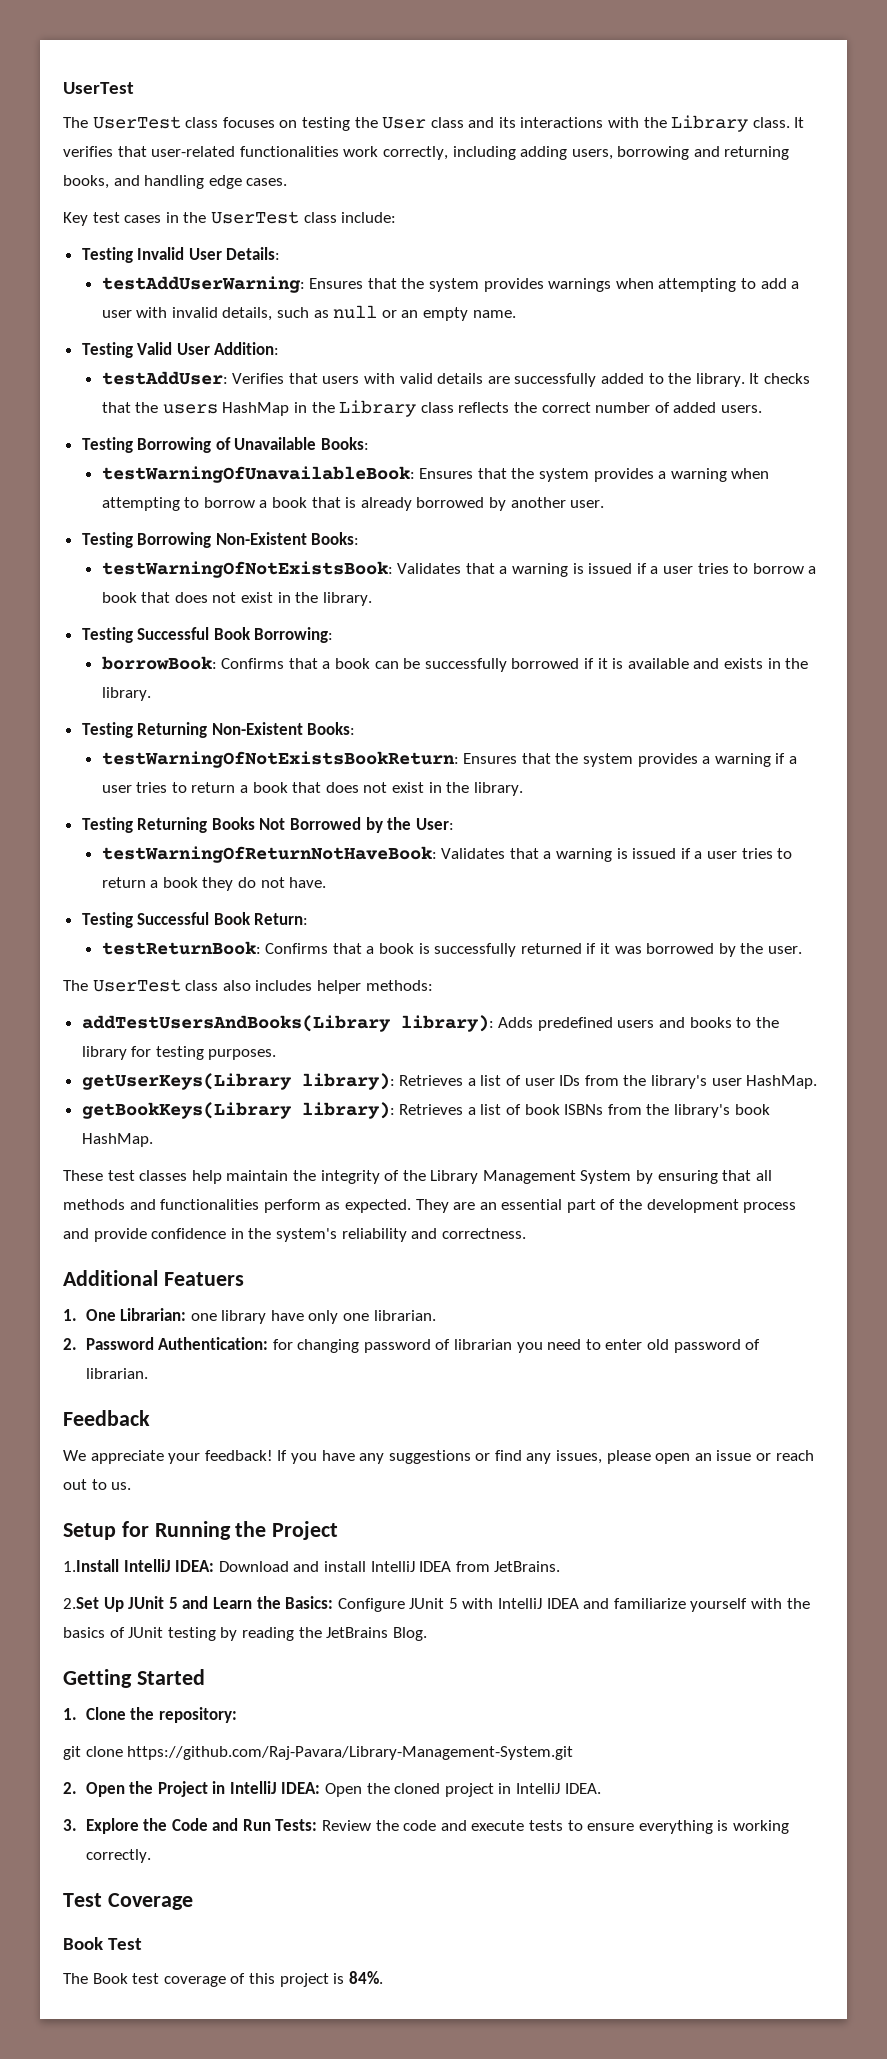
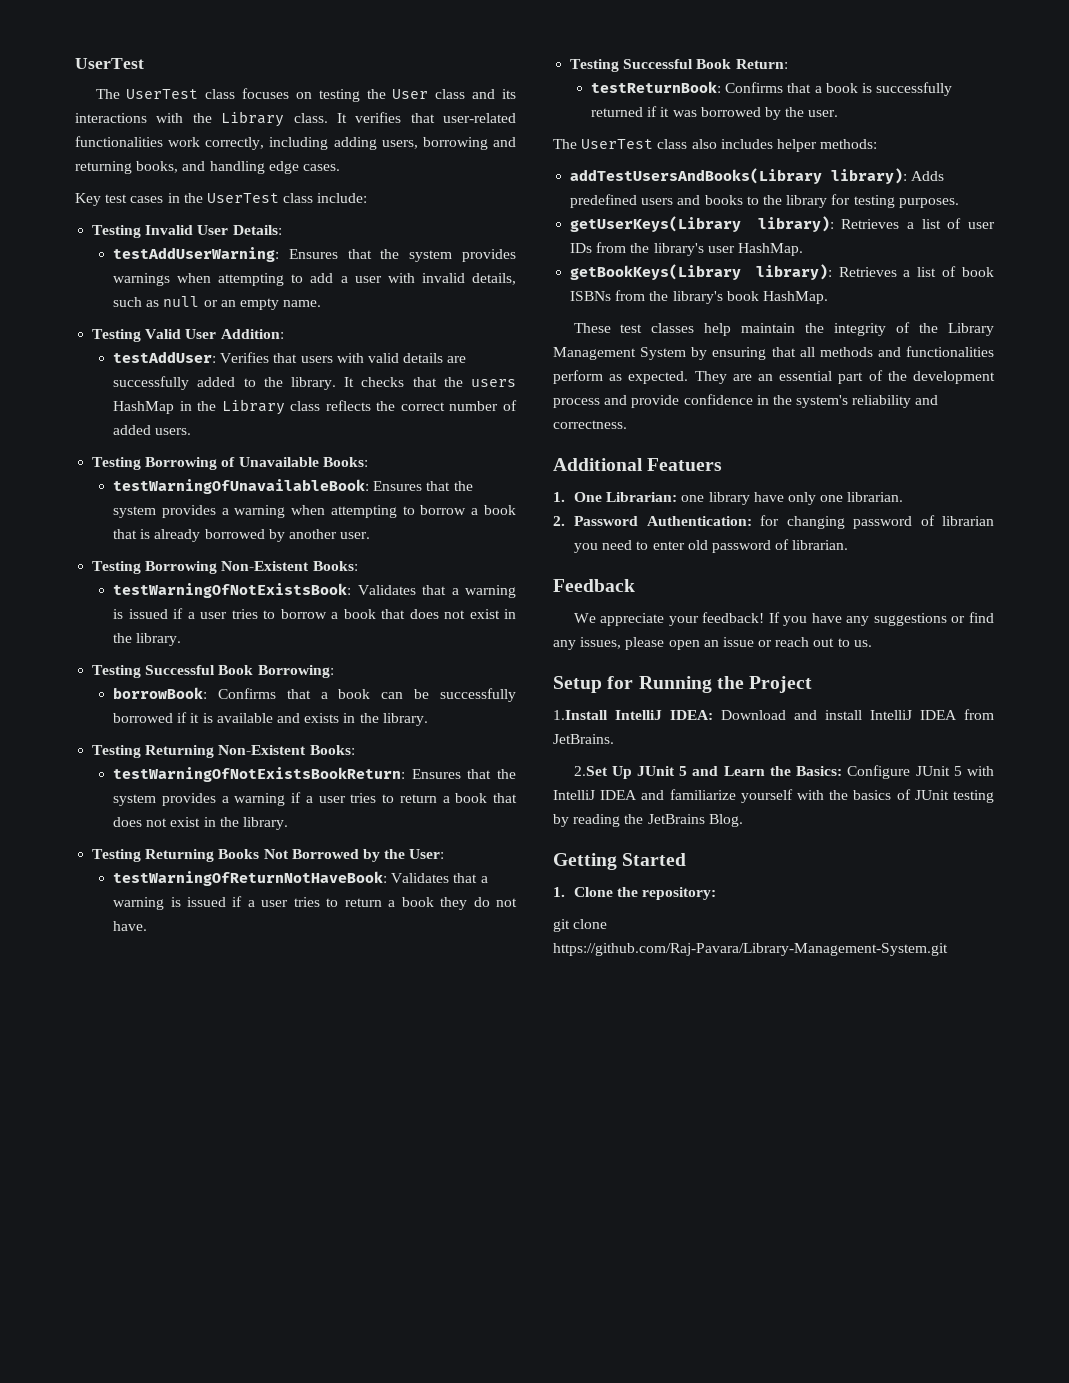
[63,1781,601,1797] [63,1818,789,1834] [85,1849,151,1863] [63,1893,193,1910] [63,1937,143,1950] [63,1971,383,1987] // 2. Open the Project in IntelliJ IDEA: Open the cloned project in IntelliJ IDEA. // 3. Explore the Code and Run Tests: Review the code and execute tests to ensure everything is working correctly. // Test Coverage // Book Test // The Book test coverage of this project is 84%. -> (948, 949) none

